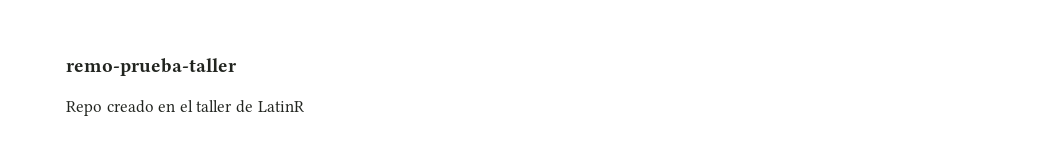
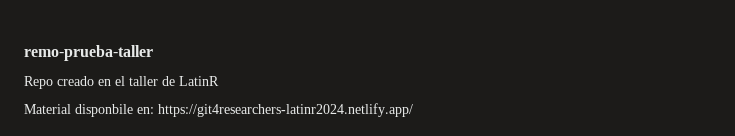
(305, 106) none -> [24,103,413,117] // Material disponbile en: https://git4researchers-latinr2024.netlify.app/

